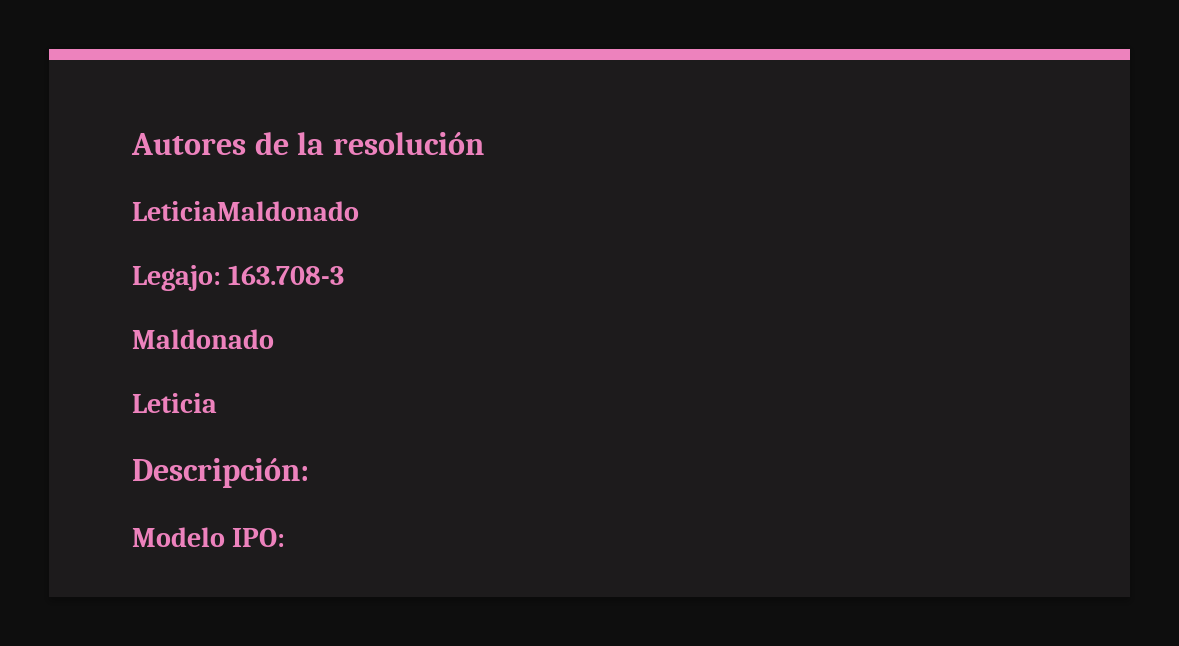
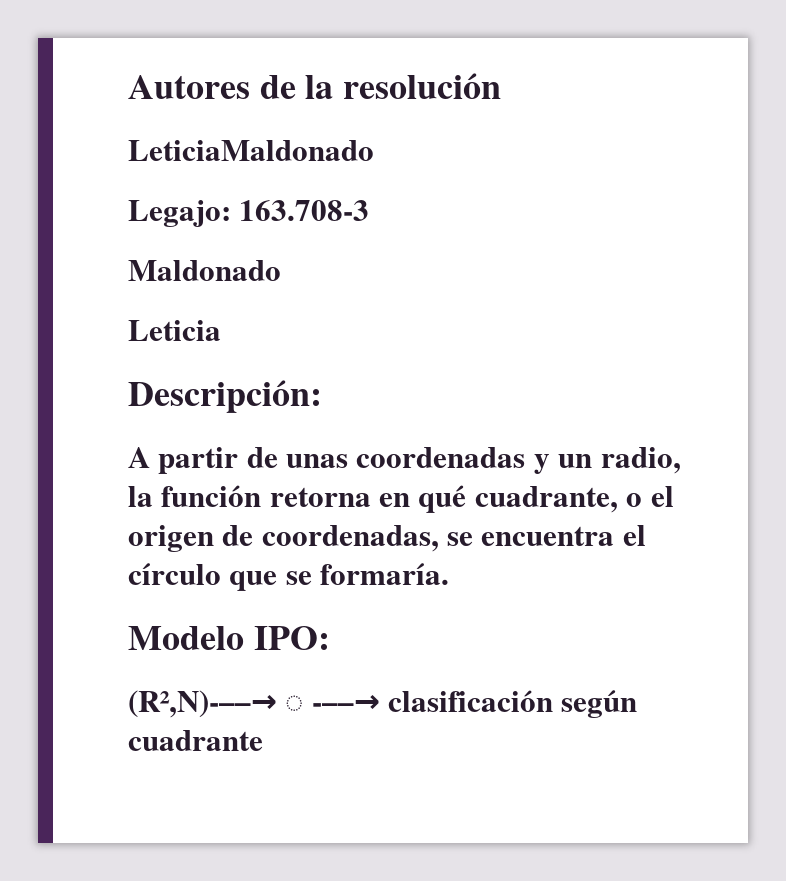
[132,527,286,547] Modelo IPO: -> [128,447,681,474] [128,485,674,513] [128,525,646,552] [128,563,450,591] [128,626,330,650] [128,690,638,718] [128,730,263,751] A partir de unas coordenadas y un radio, la función retorna en qué cuadrante, o el origen de coordenadas, se encuentra el círculo que se formaría. // Modelo IPO: // (R²,N)-––→ ◌ -––→ clasificación según cuadrante

